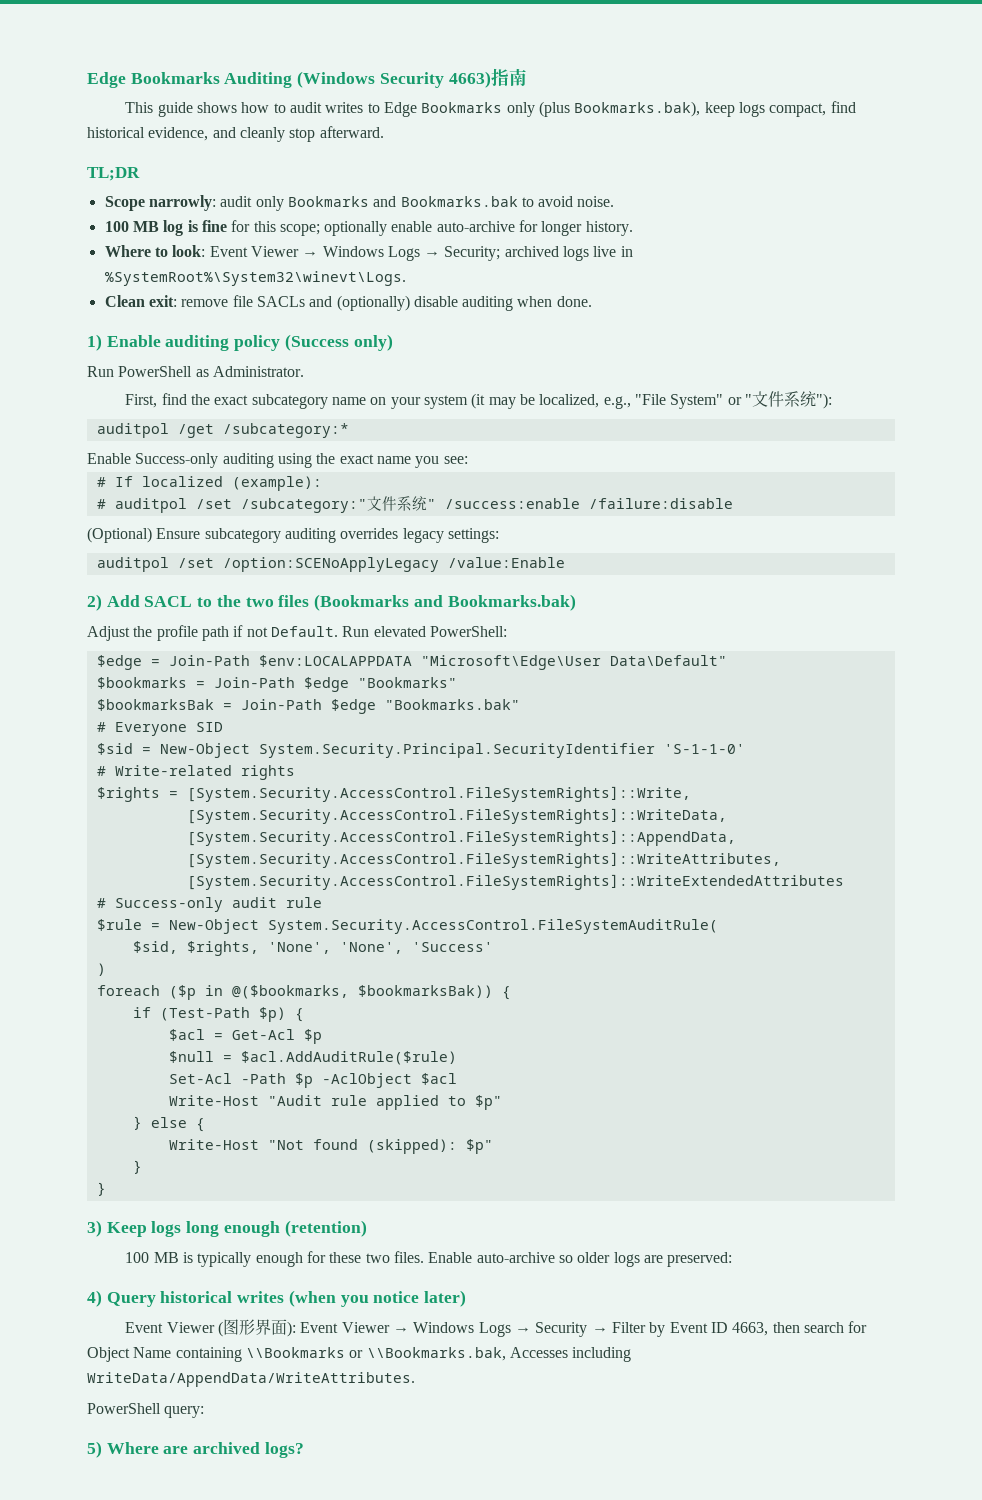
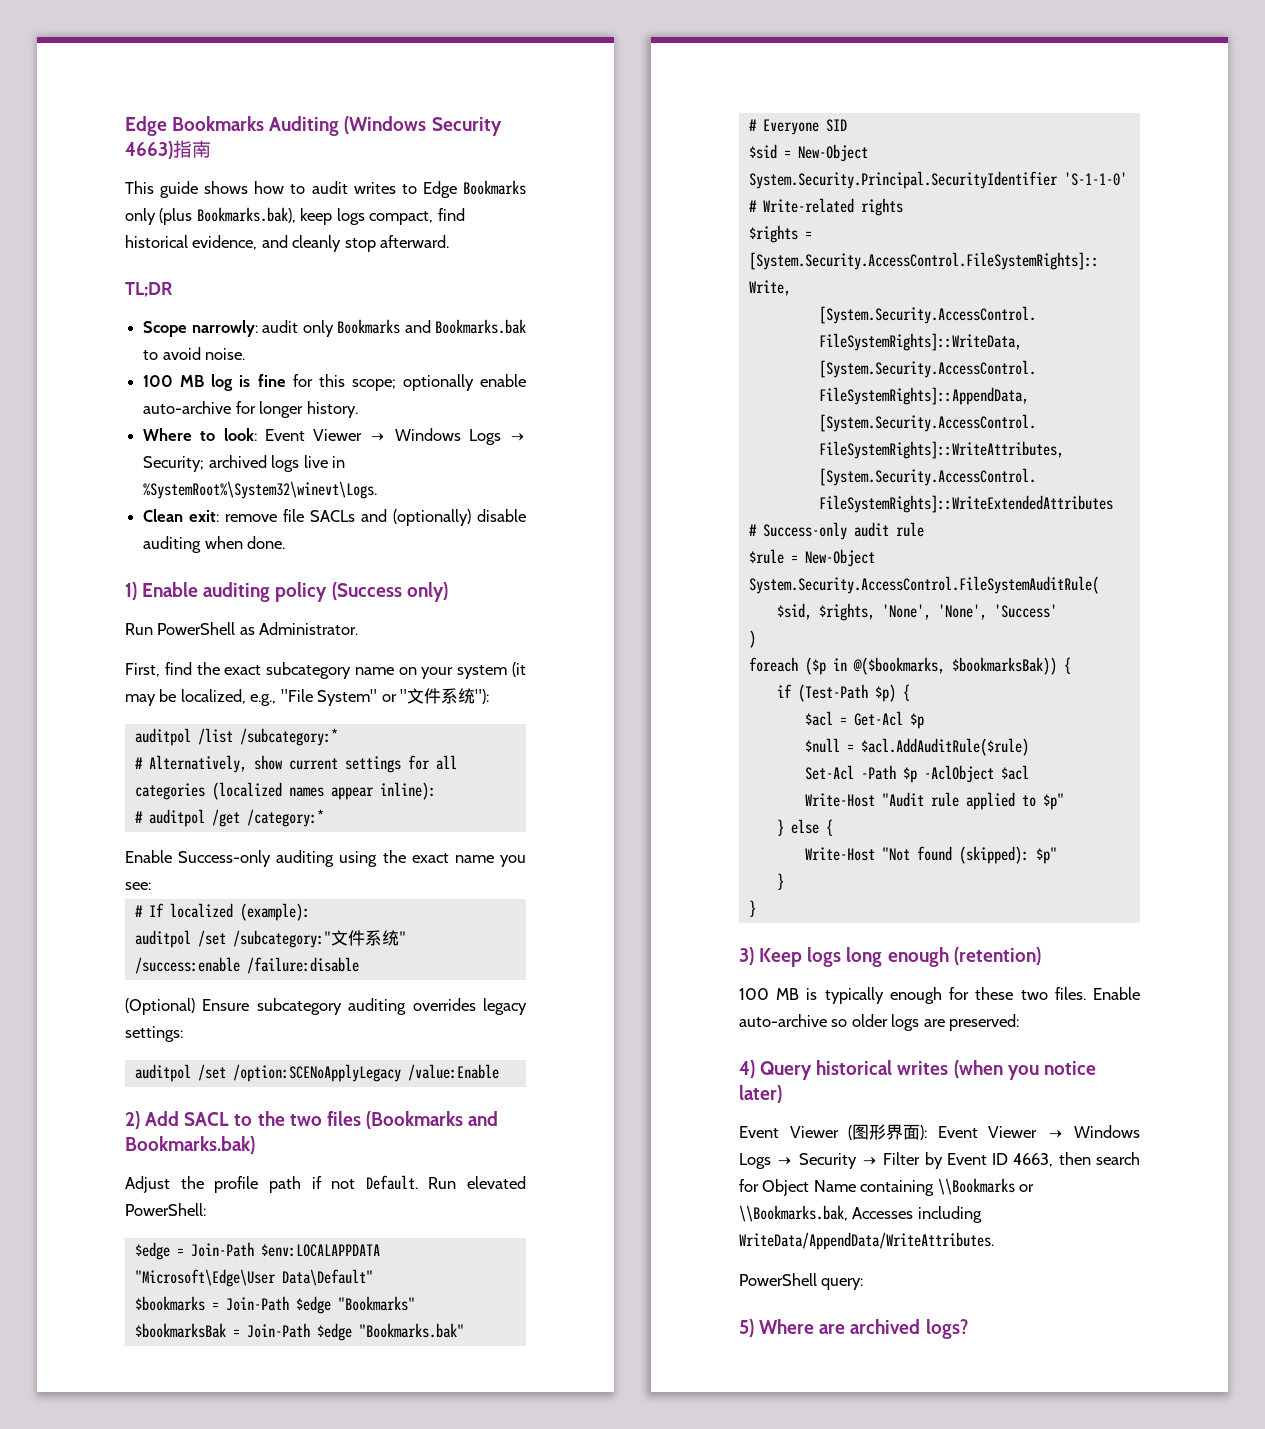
[177,423,349,438] /get /subcategory:* -> [197,728,338,746] [134,755,457,773] [134,782,436,800] [134,809,324,827] /list /subcategory:* // # Alternatively, show current settings for all categories (localized names appear inline): // # auditpol /get /category:*
[96,499,106,509] # -> (310, 912) none

